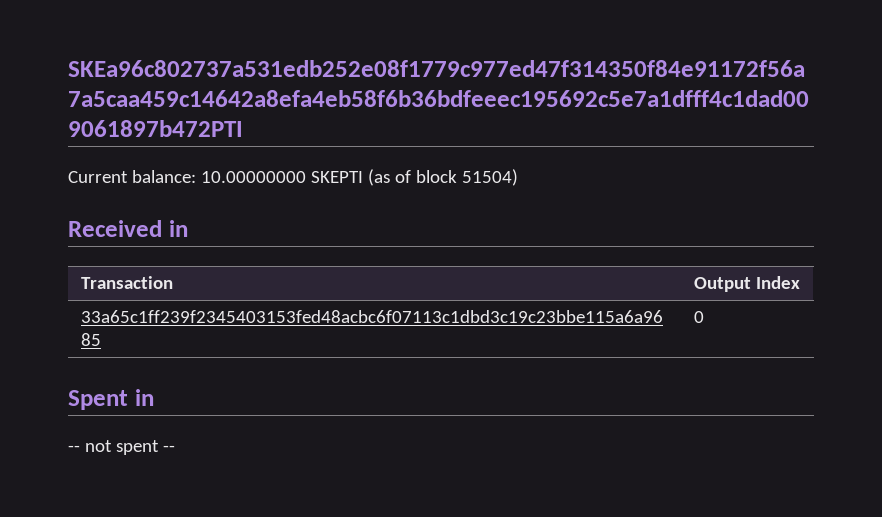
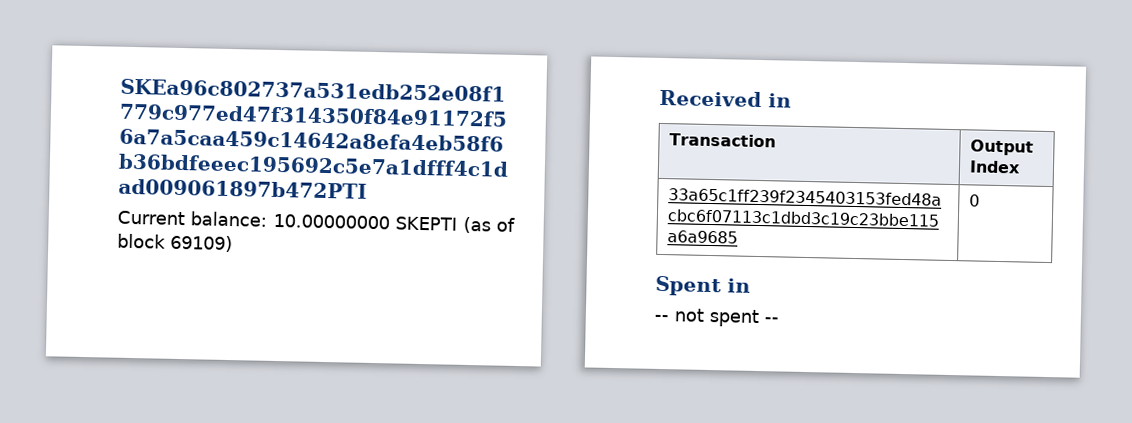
[461,169,518,186] 51504) -> [170,234,233,253] 69109)

